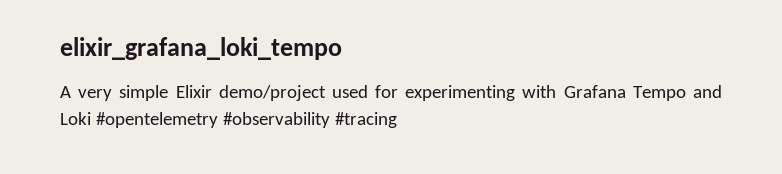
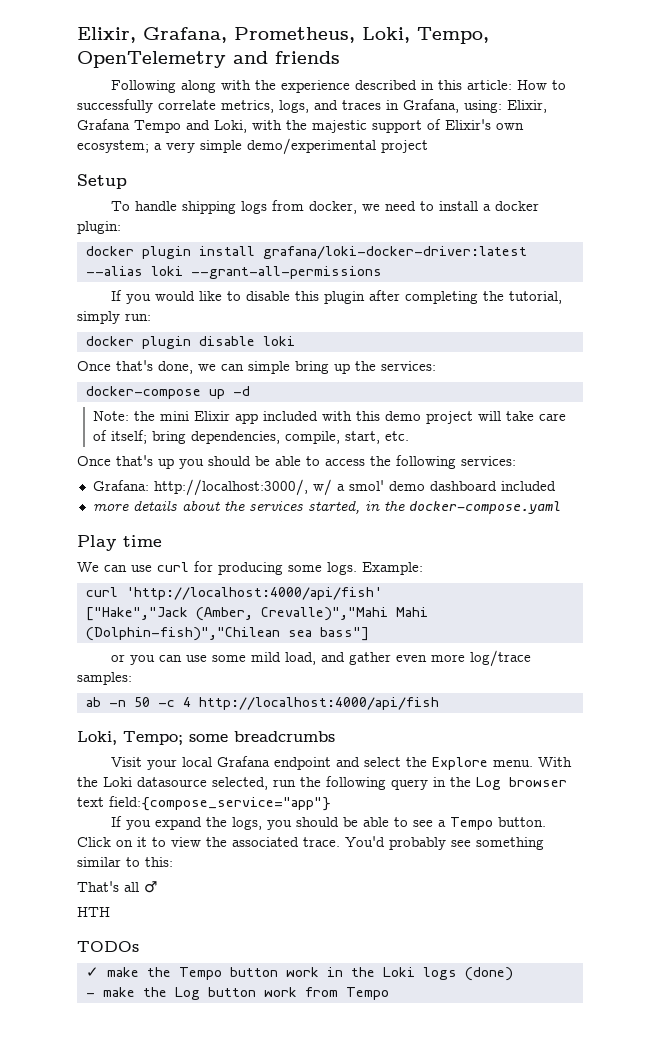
[60,37,342,60] [60,85,722,101] [60,112,397,128] elixir_grafana_loki_tempo // A very simple Elixir demo/project used for experimenting with Grafana Tempo and Loki #opentelemetry #observability #tracing -> [77,27,489,44] [77,51,340,68] [111,80,567,93] [77,99,547,113] [77,119,524,133] [77,138,428,155] [77,174,127,189] [111,200,540,214] [77,221,121,234] [85,246,527,259] [85,266,382,279] [111,290,563,304] [77,311,151,324] [85,336,295,349] [77,360,436,374] [85,386,250,399] [93,411,567,424] [93,430,410,444] [77,455,516,469] [92,479,556,496] [92,500,561,514] [77,535,162,551] [77,561,423,575] [85,587,382,600] [85,607,428,621] [85,627,369,641] [111,650,532,667] [77,672,132,685] [85,697,439,710] [77,731,335,745] [111,756,573,770] [77,776,567,790] [77,796,331,811] [111,816,547,830] [77,836,544,850] [77,857,173,867] [77,881,157,893] [77,907,110,917] [77,941,139,952] [85,967,513,981] [85,987,389,1000] Elixir, Grafana, Prometheus, Loki, Tempo, OpenTelemetry and friends // Following along with the experience described in this article: How to successfully correlate metrics, logs, and traces in Grafana, using: Elixir, Grafana Tempo and Loki, with the majestic support of Elixir's own ecosystem; a very simple demo/experimental project // Setup // To handle shipping logs from docker, we need to install a docker plugin: // docker plugin install grafana/loki-docker-driver:latest --alias loki --grant-all-permissions // If you would like to disable this plugin after completing the tutorial, simply run: // docker plugin disable loki // Once that's done, we can simple bring up the services: // docker-compose up -d // Note: the mini Elixir app included with this demo project will take care of itself; bring dependencies, compile, start, etc. // Once that's up you should be able to access the following services: // Grafana: http://localhost:3000/, w/ a smol' demo dashboard included // more details about the services started, in the docker-compose.yaml // Play time // We can use curl for producing some logs. Example: // curl 'http://localhost:4000/api/fish' // ["Hake","Jack (Amber, Crevalle)","Mahi Mahi (Dolphin-fish)","Chilean sea bass"] // or you can use some mild load, and gather even more log/trace samples: // ab -n 50 -c 4 http://localhost:4000/api/fish // Loki, Tempo; some breadcrumbs // Visit your local Grafana endpoint and select the Explore menu. With the Loki datasource selected, run the following query in the Log browser text field:{compose_service="app"} // If you expand the logs, you should be able to see a Tempo button. Click on it to view the associated trace. You'd probably see something similar to this: // That's all ♂ // HTH // TODOs // ✓ make the Tempo button work in the Loki logs (done) // - make the Log button work from Tempo

